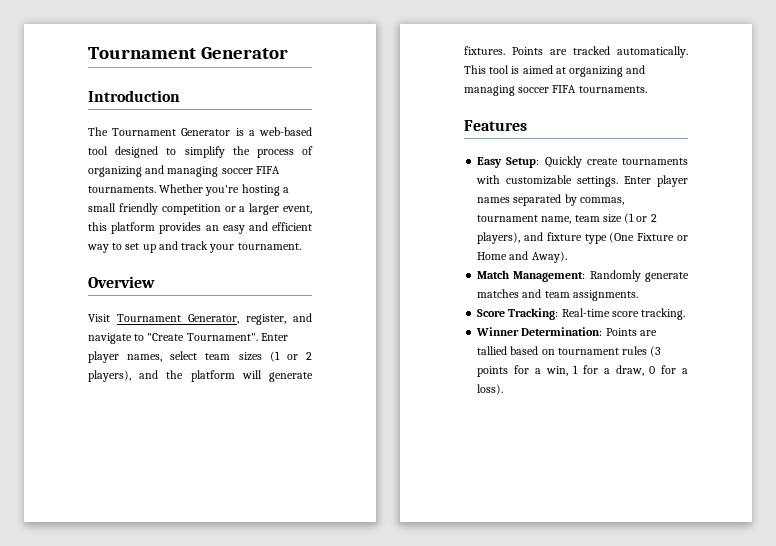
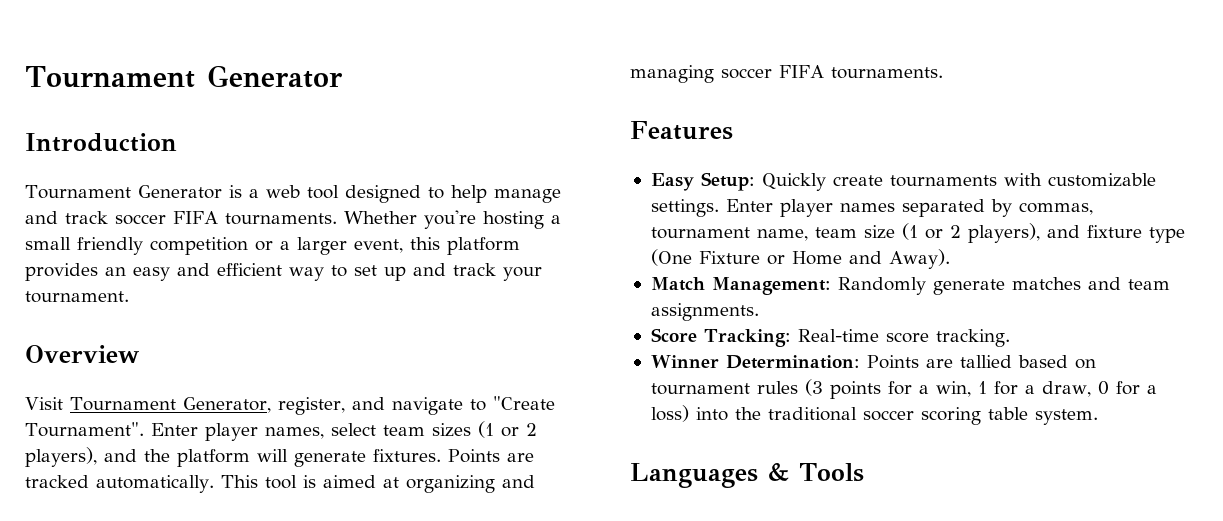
[88,127,108,136] The -> (177, 142) none
[259,127,312,136] web-based -> [265,185,300,198] web
[184,146,313,158] [88,165,219,177] simplify the process of organizing and managing -> [450,185,561,203] [25,211,108,224] help manage and track
[477,384,504,395] loss). -> [650,405,1098,425] [630,463,864,488] loss) into the traditional soccer scoring table system. // Languages & Tools

